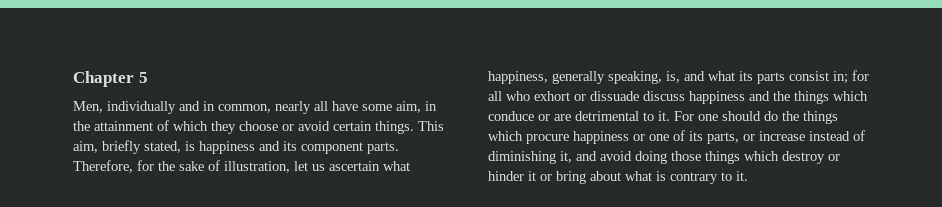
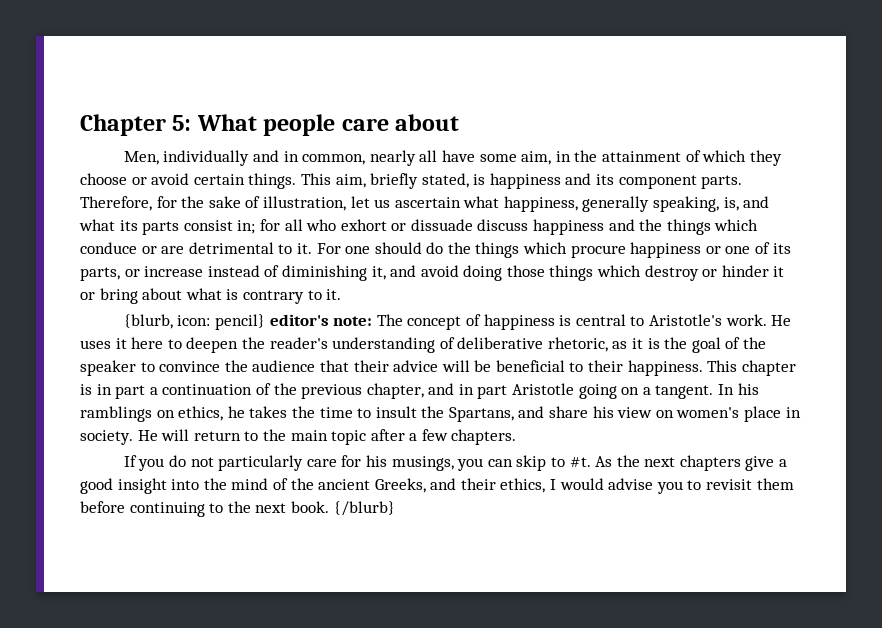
[138,72,148,83] 5 -> [172,114,460,136] 5: What people care about
(748, 176) none -> [123,314,792,330] [80,337,767,353] [80,360,796,376] [80,383,759,399] [80,406,801,422] [80,429,517,445] [123,455,788,471] [80,478,794,494] [80,501,395,517] // {blurb, icon: pencil} editor's note: The concept of happiness is central to Aristotle's work. He uses it here to deepen the reader's understanding of deliberative rhetoric, as it is the goal of the speaker to convince the audience that their advice will be beneficial to their happiness. This chapter is in part a continuation of the previous chapter, and in part Aristotle going on a tangent. In his ramblings on ethics, he takes the time to insult the Spartans, and share his view on women's place in society. He will return to the main topic after a few chapters. // If you do not particularly care for his musings, you can skip to #t. As the next chapters give a good insight into the mind of the ancient Greeks, and their ethics, I would advise you to revisit them before continuing to the next book. {/blurb}

